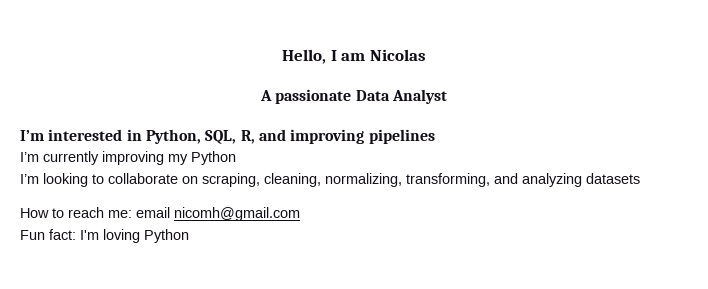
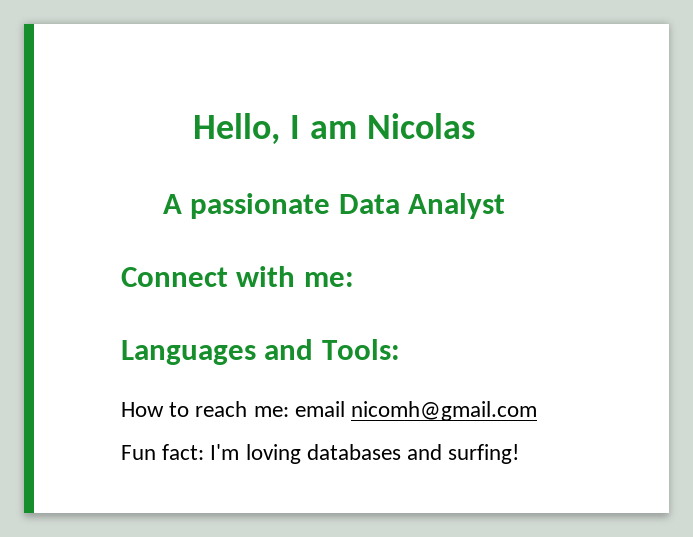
[20,129,435,144] [20,151,236,165] [20,173,640,187] I’m interested in Python, SQL, R, and improving pipelines // I’m currently improving my Python // I’m looking to collaborate on scraping, cleaning, normalizing, transforming, and analyzing datasets -> [121,266,354,287] [121,339,400,365] Connect with me: // Languages and Tools:
[144,229,189,243] Python -> [306,444,520,464] databases and surfing!

